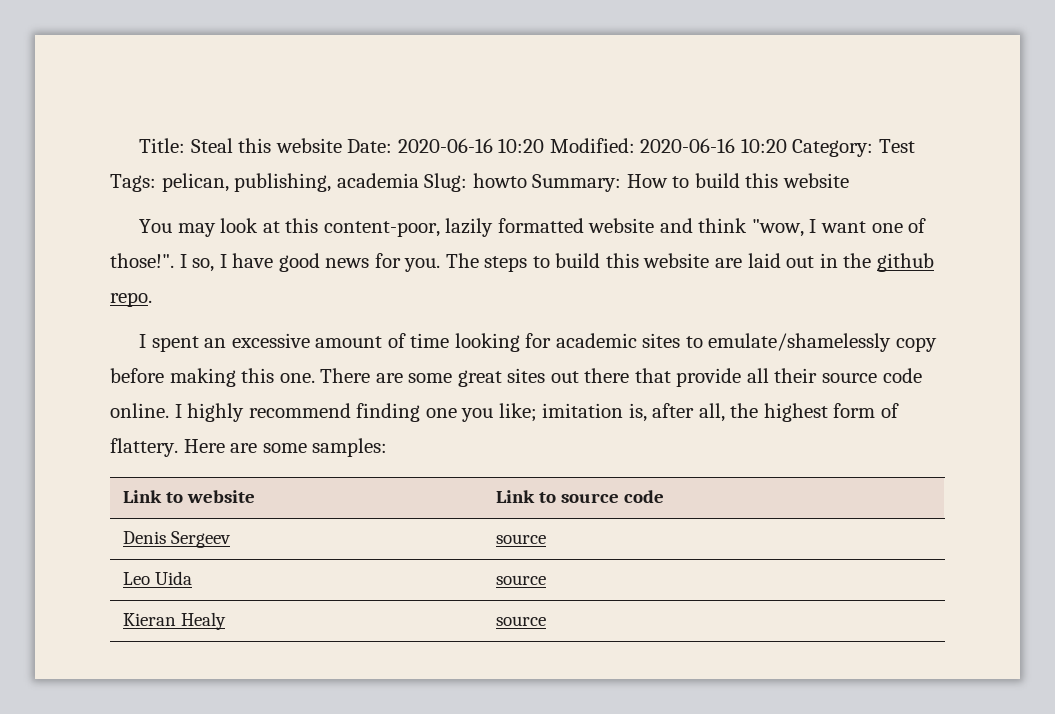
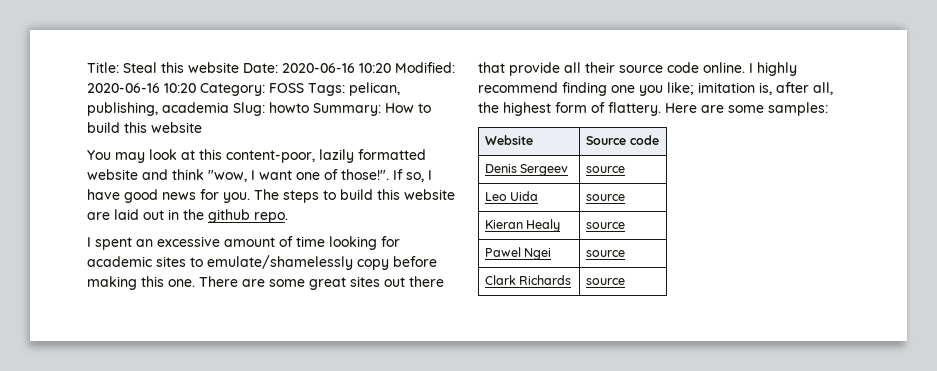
[878,139,915,153] Test -> [269,83,304,93] FOSS
[179,254,187,268] I -> [393,169,403,180] If
[122,490,255,503] [495,490,619,503] Link to website | Link to source -> [484,135,533,145] [585,136,626,145] Website | Source
(546, 621) none -> [484,247,551,260] [585,250,625,257] [484,275,571,285] [585,278,625,285] // Pawel Ngei | source // Clark Richards | source

